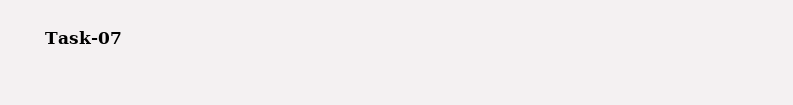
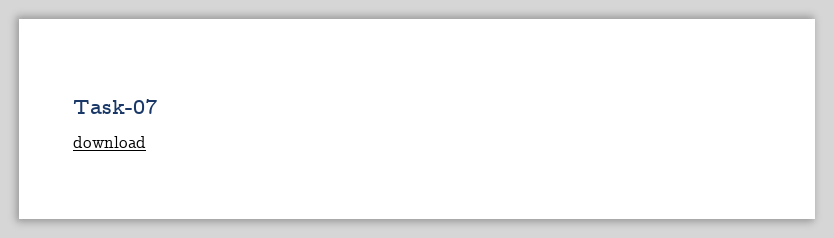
(122, 37) none -> [73,136,146,148] // download

